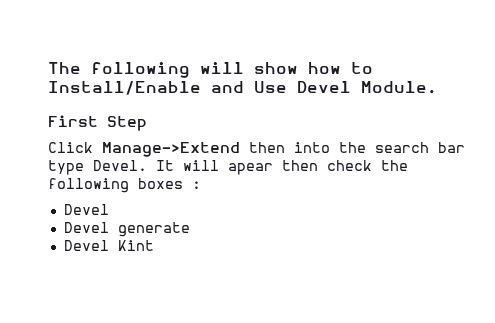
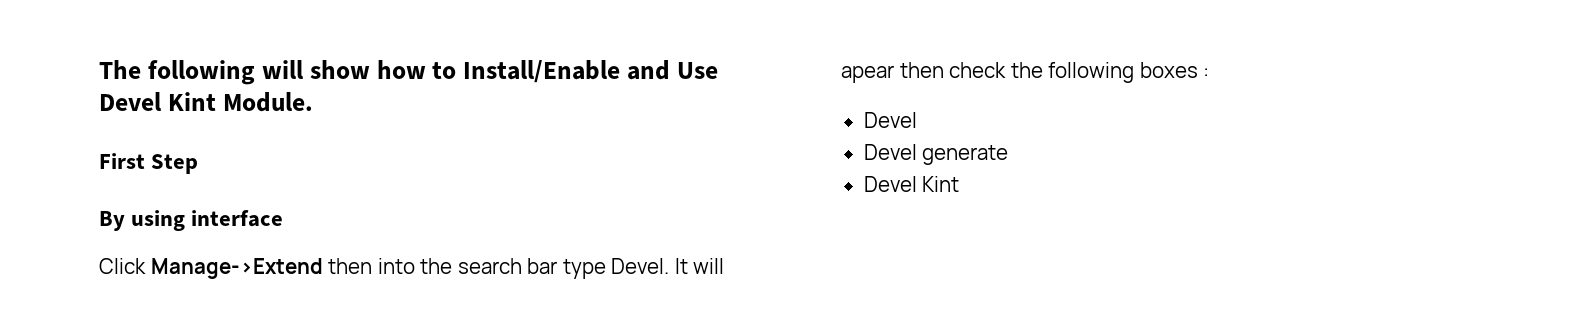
(351, 87) none -> [167,92,216,111] Kint
(147, 123) none -> [99,210,284,231] // By using interface

